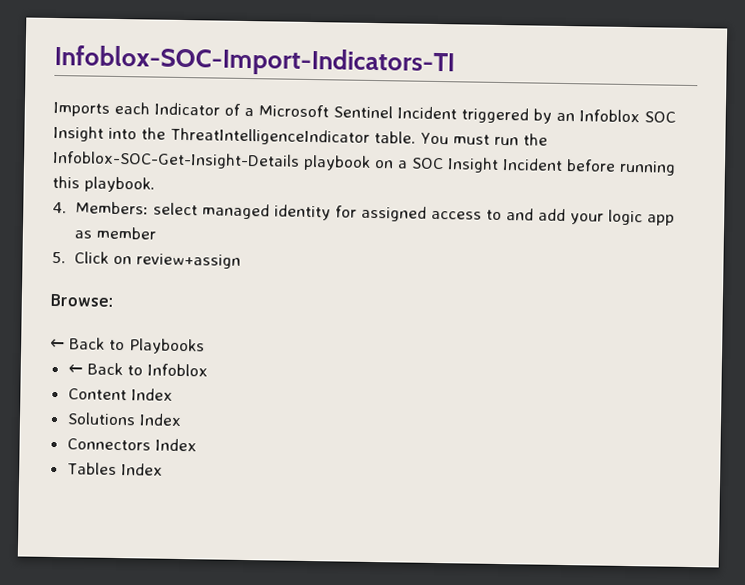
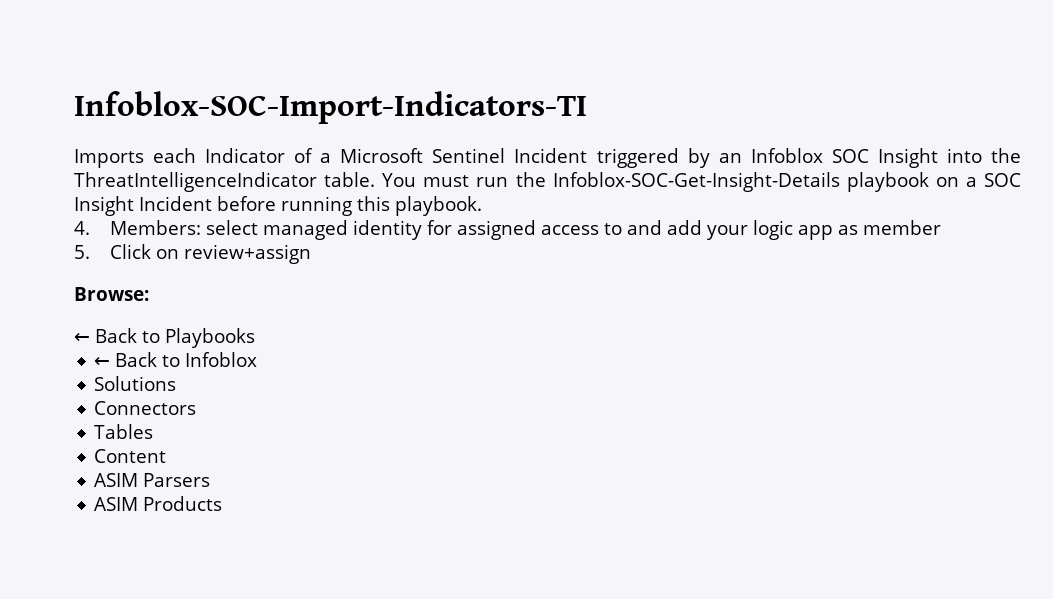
[67,388,173,401] // Content Index -> (258, 359) none
[138,413,182,427] Index -> (177, 383) none
[154,438,197,452] Index -> (197, 408) none
[120,463,163,476] Index -> [94,449,167,463] [94,473,211,487] [94,496,223,511] // Content // ASIM Parsers // ASIM Products

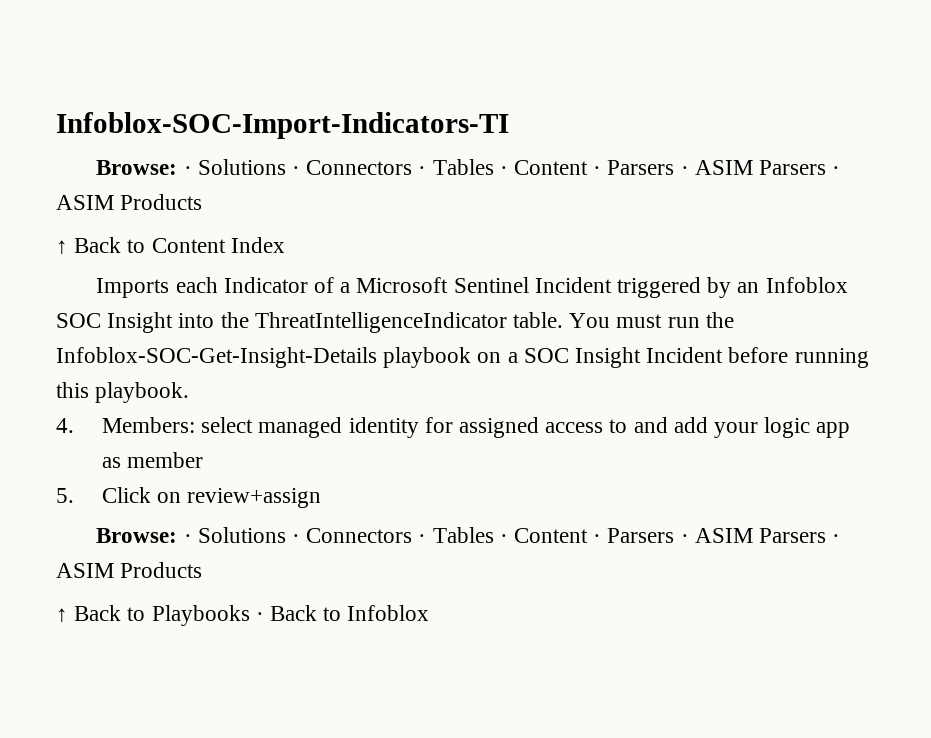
(587, 107) none -> [96,159,841,175] [56,194,203,210] [56,237,285,254] // Browse: · Solutions · Connectors · Tables · Content · Parsers · ASIM Parsers · ASIM Products // ↑ Back to Content Index
[74,333,90,343] // ← -> [183,527,841,543] [56,562,203,578] [56,608,68,622] · Solutions · Connectors · Tables · Content · Parsers · ASIM Parsers · ASIM Products // ↑
[94,357,111,367] // ← -> [255,612,264,621] ·
[94,376,177,391] [94,401,197,415] [94,424,154,439] [94,449,167,463] [94,473,211,487] [94,496,223,511] // Solutions // Connectors // Tables // Content // ASIM Parsers // ASIM Products -> (430, 613) none

